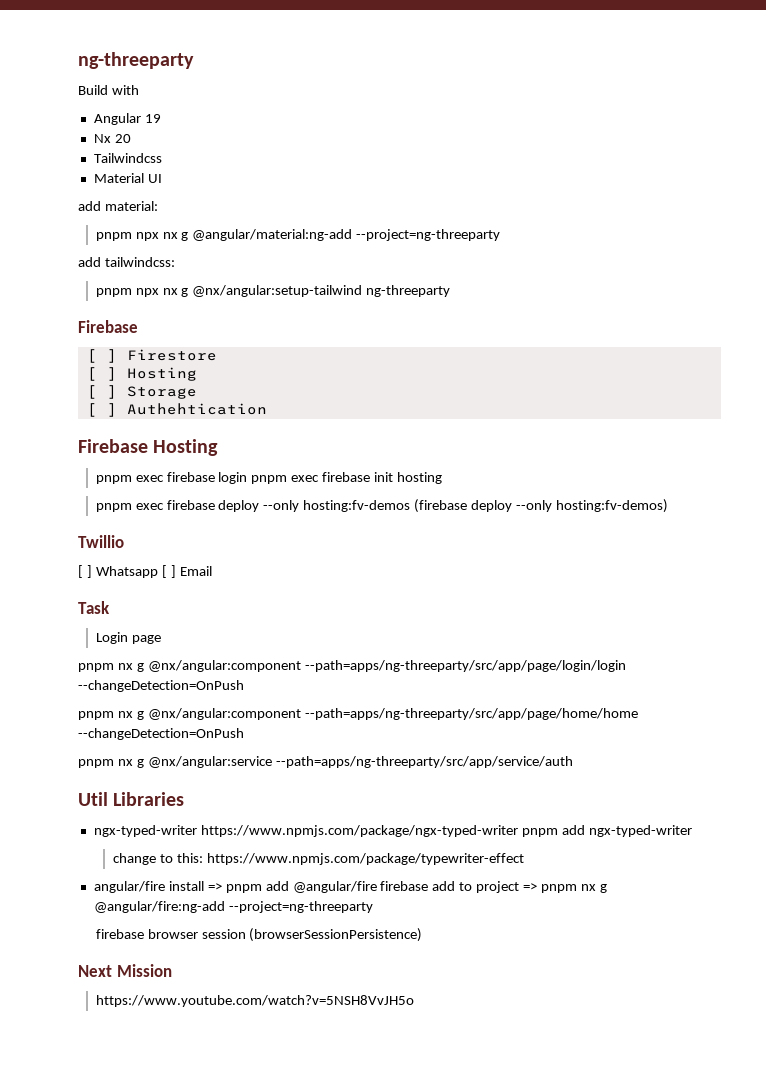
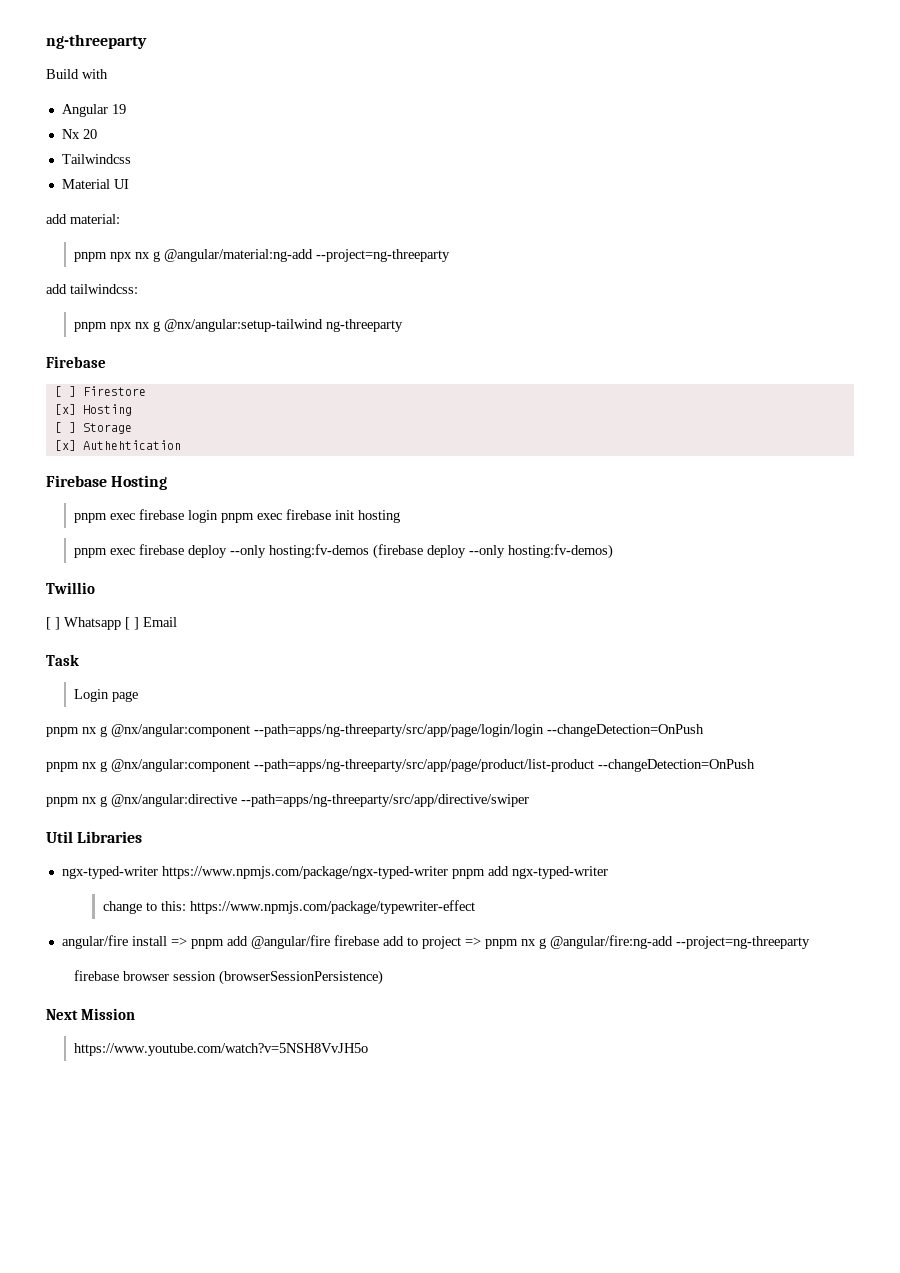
[86,367,117,381] [ ] -> [54,404,76,415] [x]
[86,403,117,417] [ ] -> [54,440,76,451] [x]
[304,708,638,720] [78,728,244,740] [78,756,573,768] --path=apps/ng-threeparty/src/app/page/home/home --changeDetection=OnPush // pnpm nx g @nx/angular:service --path=apps/ng-threeparty/src/app/service/auth -> [254,759,755,772] [46,794,529,807] --path=apps/ng-threeparty/src/app/page/product/list-product --changeDetection=OnPush // pnpm nx g @nx/angular:directive --path=apps/ng-threeparty/src/app/directive/swiper

